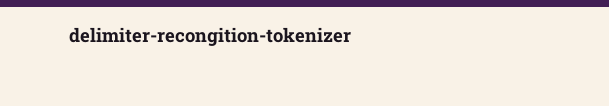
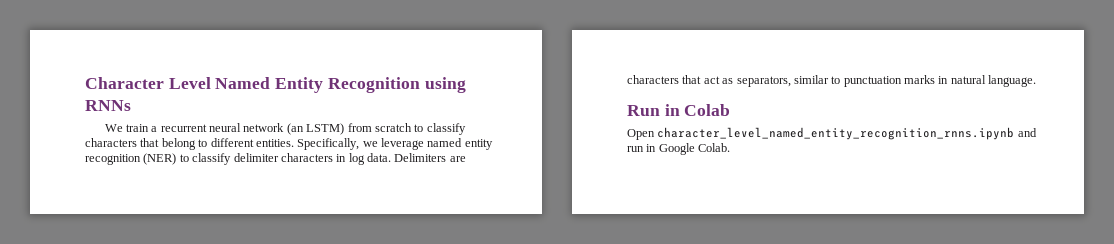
[69,27,351,46] delimiter-recongition-tokenizer -> [85,77,466,93] [85,100,131,111] [104,123,466,135] [85,138,493,150] [85,153,466,165] [627,75,1037,87] [627,104,731,116] [627,127,1037,140] [627,143,731,155] Character Level Named Entity Recognition using RNNs // We train a recurrent neural network (an LSTM) from scratch to classify characters that belong to different entities. Specifically, we leverage named entity recognition (NER) to classify delimiter characters in log data. Delimiters are characters that act as separators, similar to punctuation marks in natural language. // Run in Colab // Open character_level_named_entity_recognition_rnns.ipynb and run in Google Colab.

